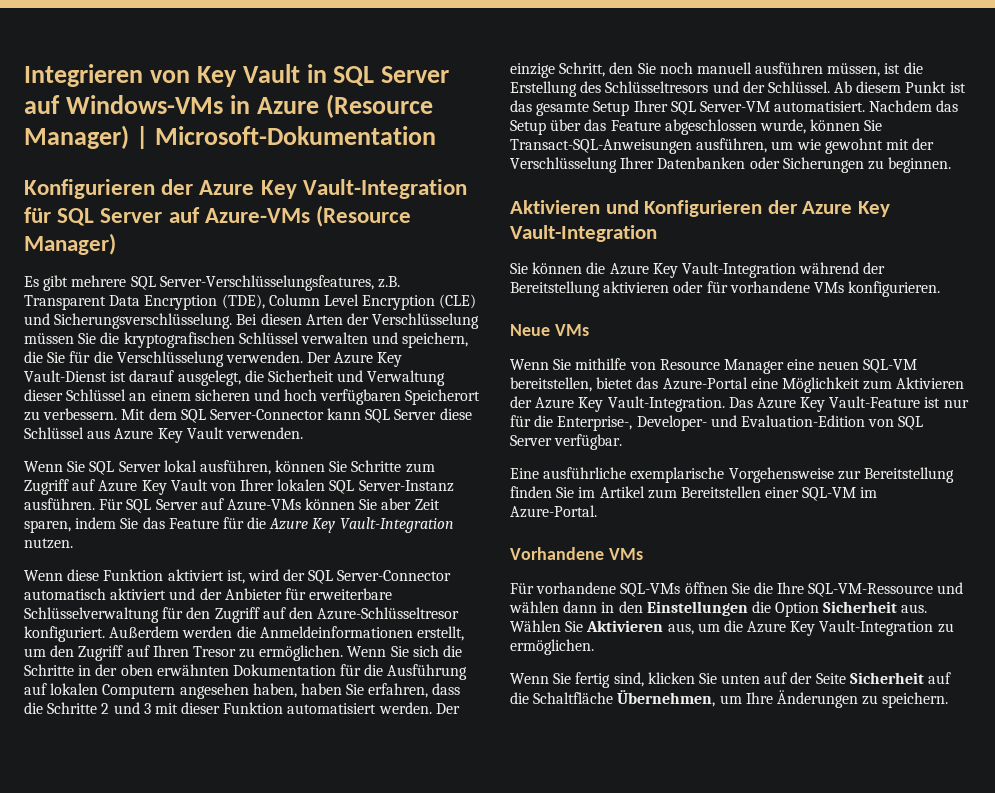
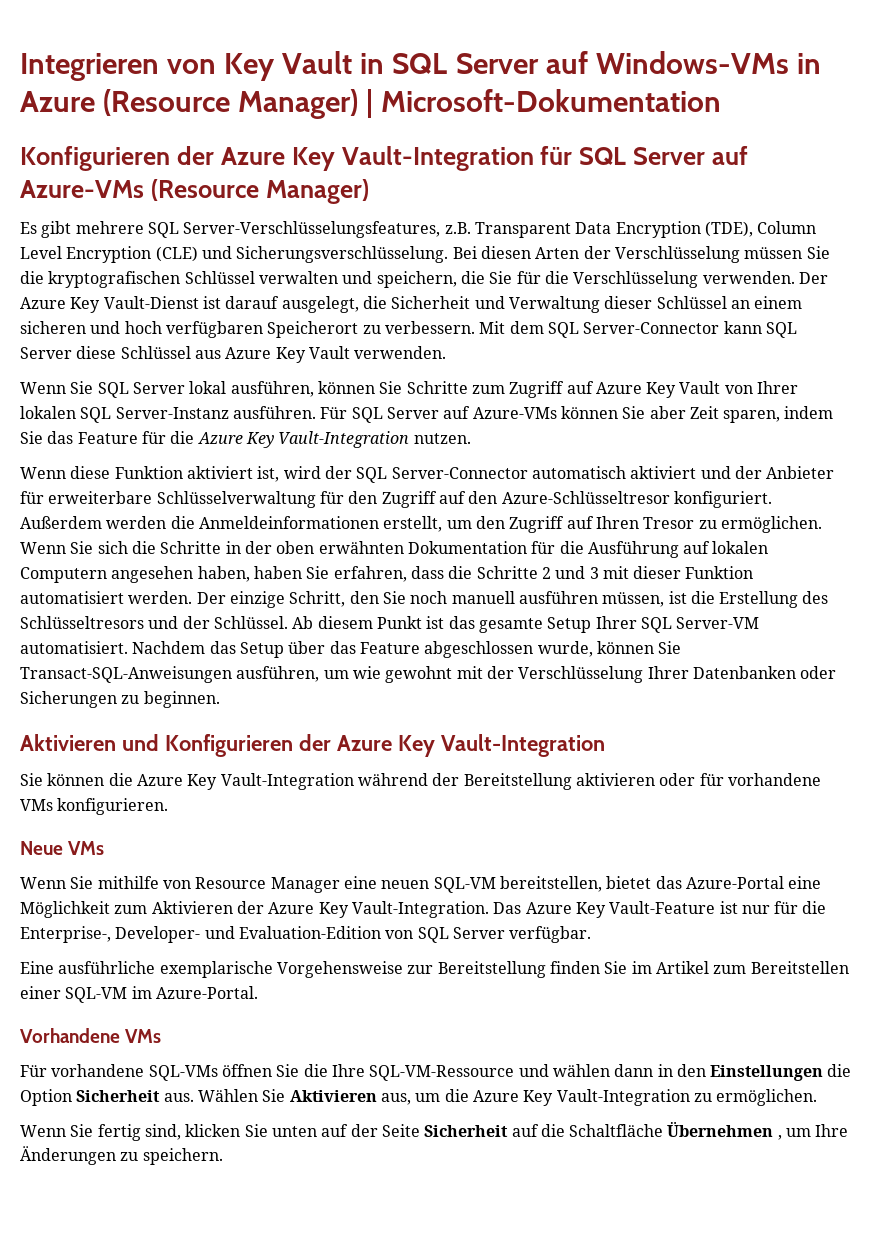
[617,690,716,707] Übernehmen, -> [667,1121,782,1140] Übernehmen ,

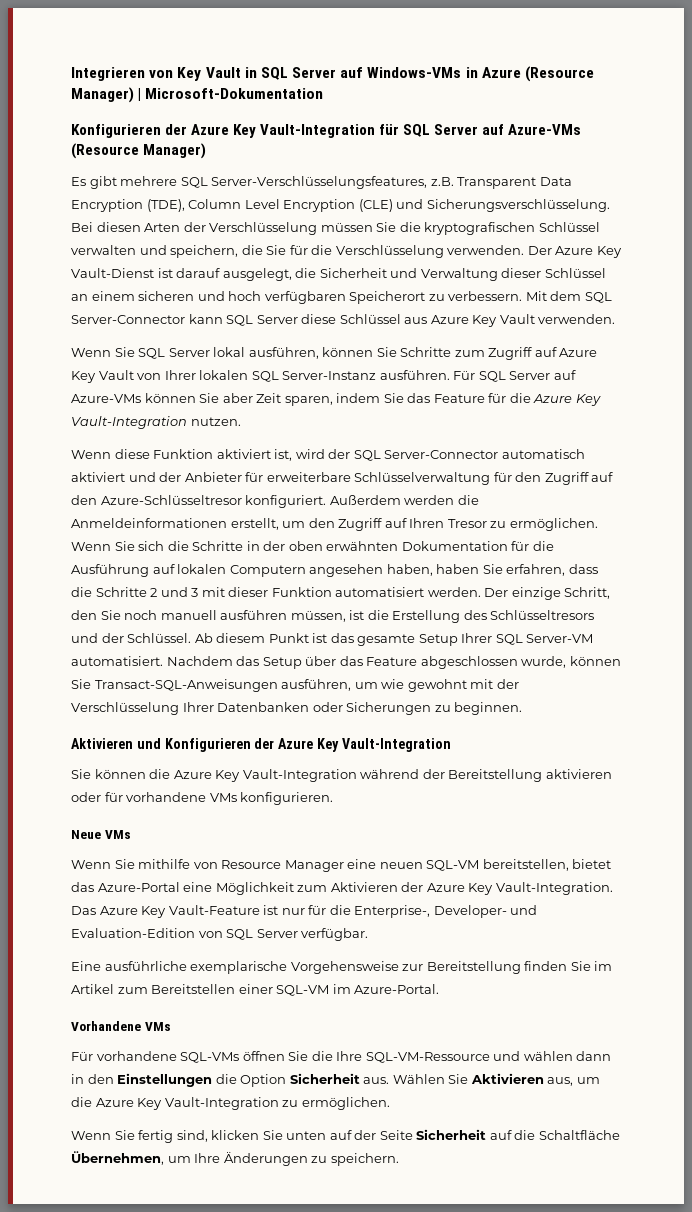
[667,1121,782,1140] Übernehmen , -> [71,1151,164,1165] Übernehmen,

